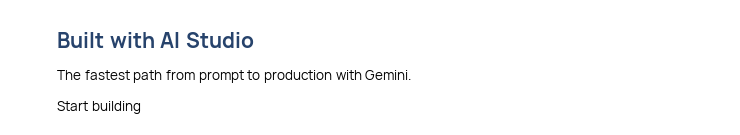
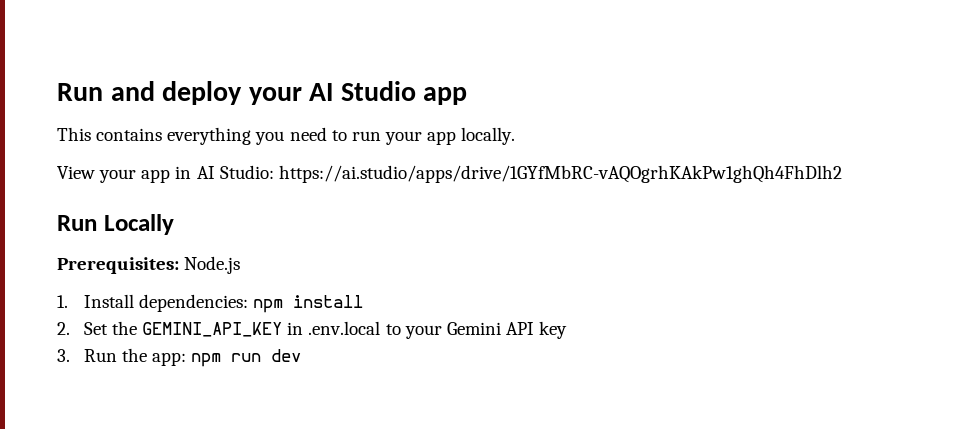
[57,32,255,48] [57,70,412,83] [57,101,141,114] Built with AI Studio // The fastest path from prompt to production with Gemini. // Start building -> [57,81,468,105] [57,127,516,145] [57,165,842,183] [57,214,174,235] [57,256,241,274] [57,294,364,313] [57,321,568,339] [57,348,302,367] Run and deploy your AI Studio app // This contains everything you need to run your app locally. // View your app in AI Studio: https://ai.studio/apps/drive/1GYfMbRC-vAQOgrhKAkPw1ghQh4FhDlh2 // Run Locally // Prerequisites: Node.js // 1. Install dependencies: npm install // 2. Set the GEMINI_API_KEY in .env.local to your Gemini API key // 3. Run the app: npm run dev

